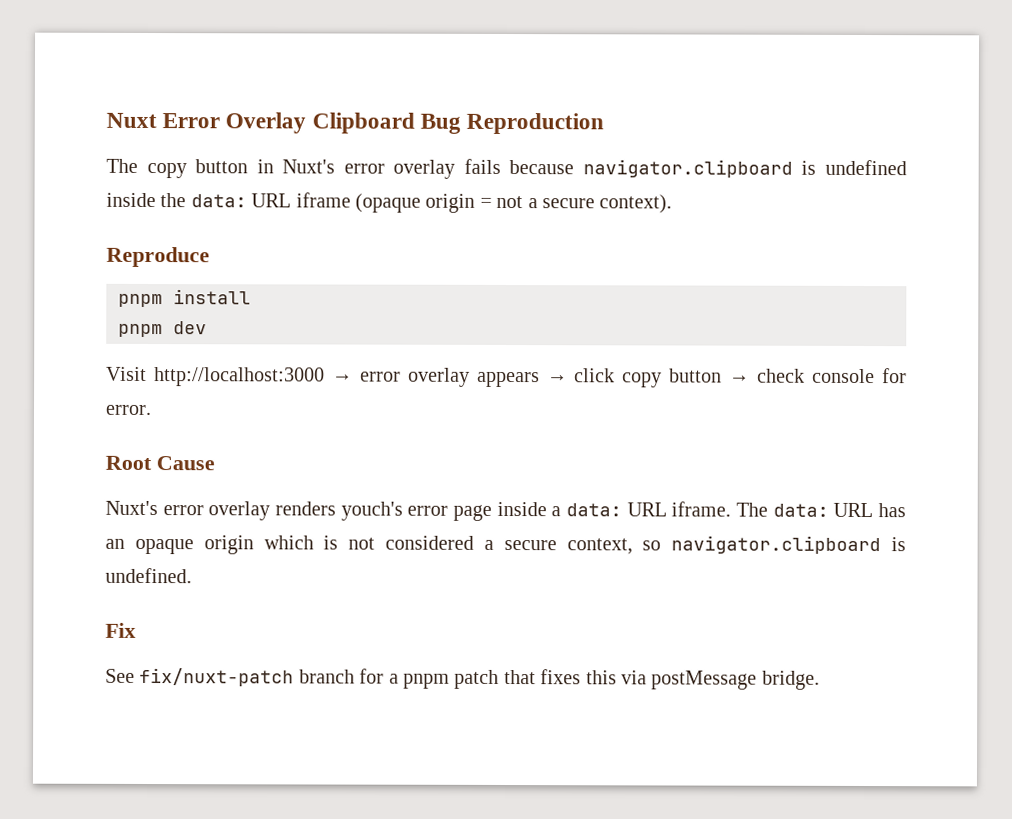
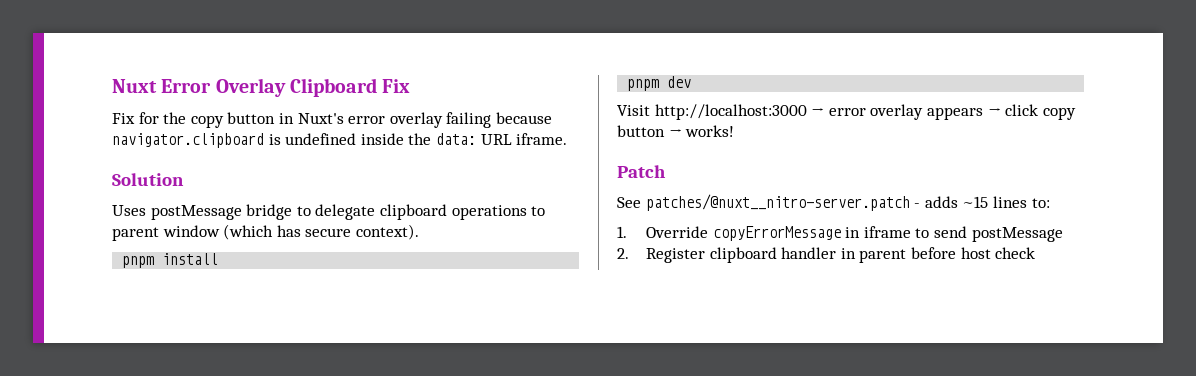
[419,112,605,135] [106,158,138,173] Bug Reproduction // The -> [382,79,411,93] [112,112,187,124] Fix // Fix for the
[463,158,501,174] fails -> [446,112,492,128] failing
[295,192,538,213] iframe (opaque origin = not a -> [516,133,568,145] [112,173,184,186] [112,204,546,220] [112,224,301,241] iframe. // Solution // Uses postMessage bridge to delegate clipboard operations to parent window (which has
[106,246,210,268] // Reproduce -> (419, 232) none
[757,368,907,384] [105,404,152,416] [105,455,215,471] [105,500,906,521] [105,535,907,555] [105,567,192,584] [105,622,136,638] [105,667,820,690] check console for error. // Root Cause // Nuxt's error overlay renders youch's error page inside a data: URL iframe. The data: URL has an opaque origin which is not considered a secure context, so navigator.clipboard is undefined. // Fix // See fix/nuxt-patch branch for a pnpm patch that fixes this via postMessage bridge. -> [685,125,735,137] [617,165,666,178] [617,194,1050,211] [617,226,1063,242] [617,247,1036,263] works! // Patch // See patches/@nuxt__nitro-server.patch - adds ~15 lines to: // 1. Override copyErrorMessage in iframe to send postMessage // 2. Register clipboard handler in parent before host check

